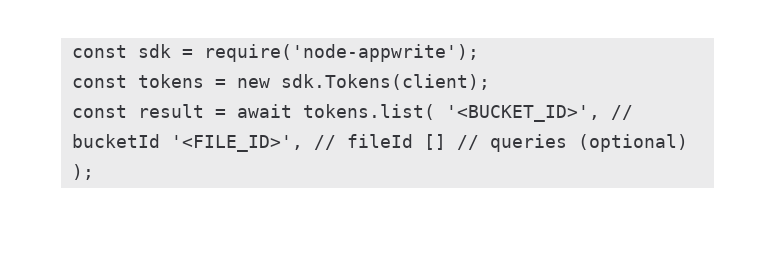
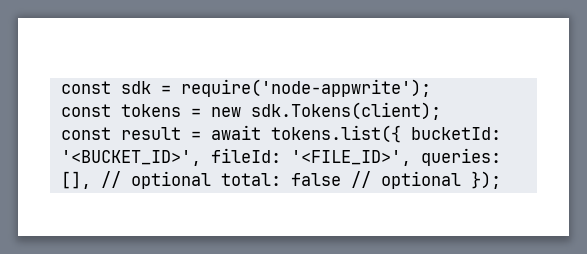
[303,104,634,122] [72,134,689,152] [72,164,95,180] tokens.list( '<BUCKET_ID>', // bucketId '<FILE_ID>', // fileId [] // queries (optional) ); -> [270,125,501,143] [60,148,501,166] [60,171,501,189] tokens.list({ bucketId: '<BUCKET_ID>', fileId: '<FILE_ID>', queries: [], // optional total: false // optional });

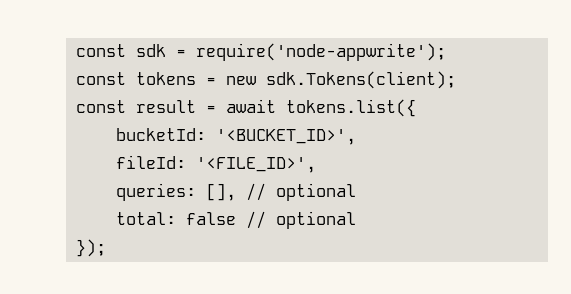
(401, 134) none -> (416, 108) //
(201, 158) none -> (356, 137) //
(411, 158) none -> (316, 165) //
(211, 180) none -> (356, 192) //
(461, 180) none -> (356, 220) //

